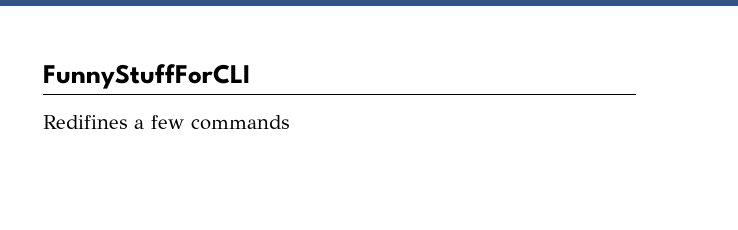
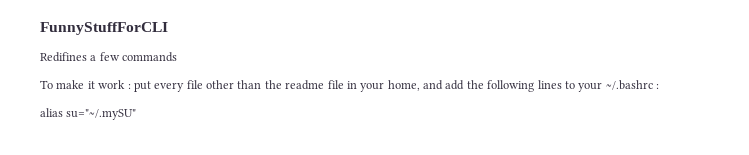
(289, 122) none -> [40,80,659,92] [40,108,137,120] // To make it work : put every file other than the readme file in your home, and add the following lines to your ~/.bashrc : // alias su="~/.mySU"

